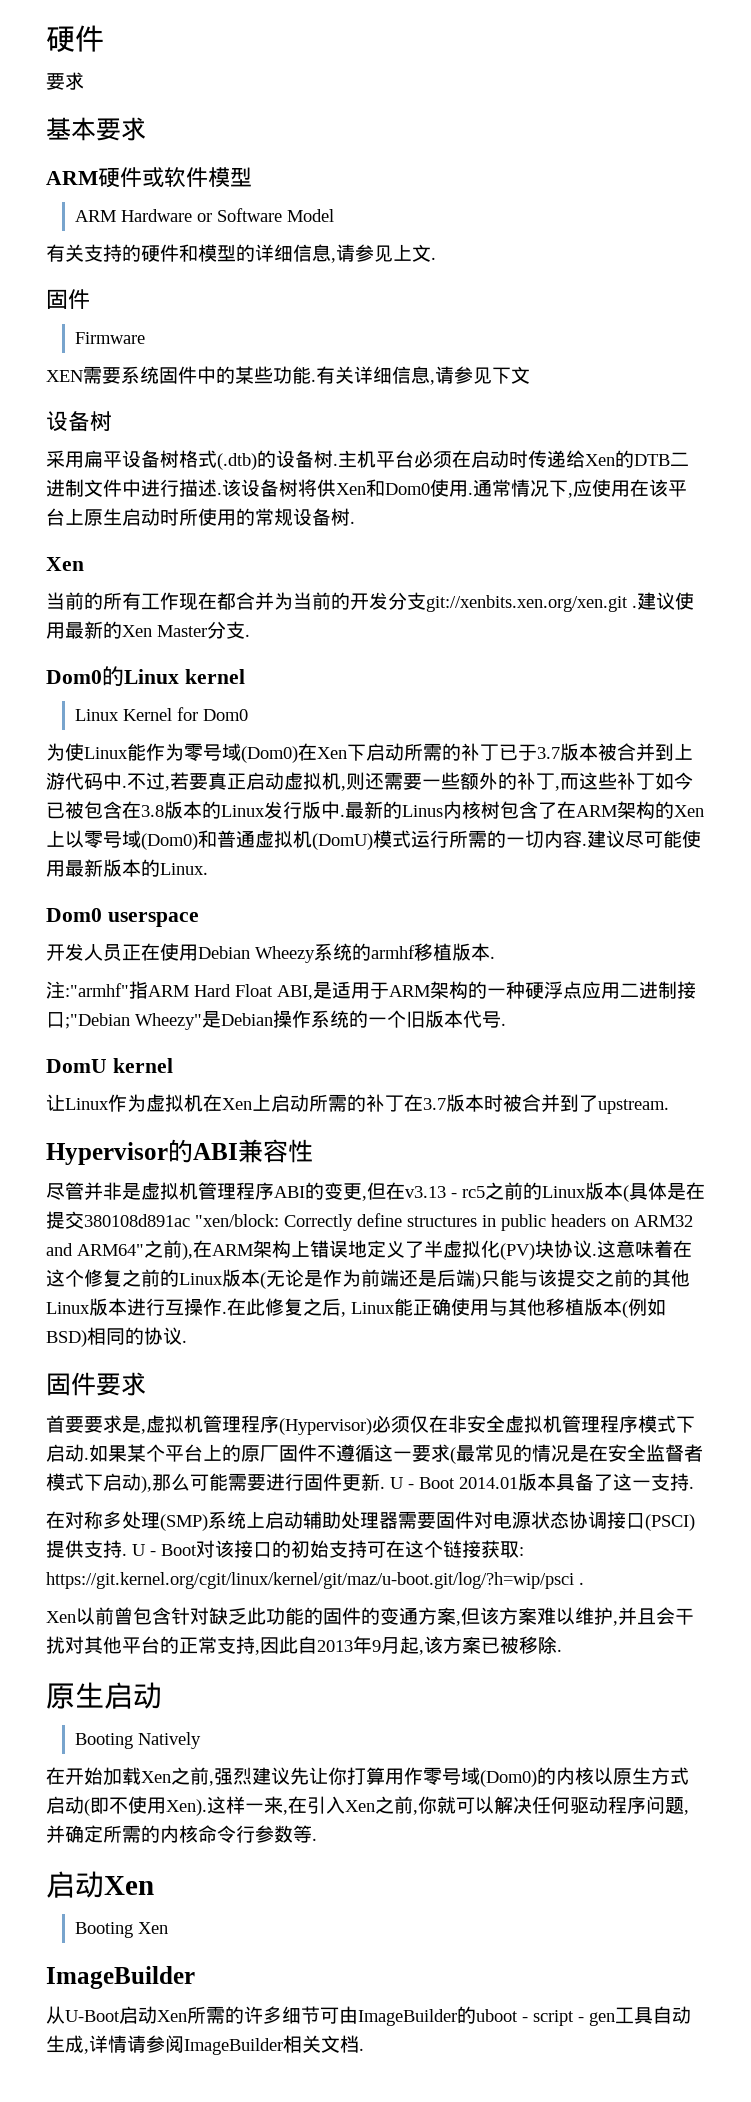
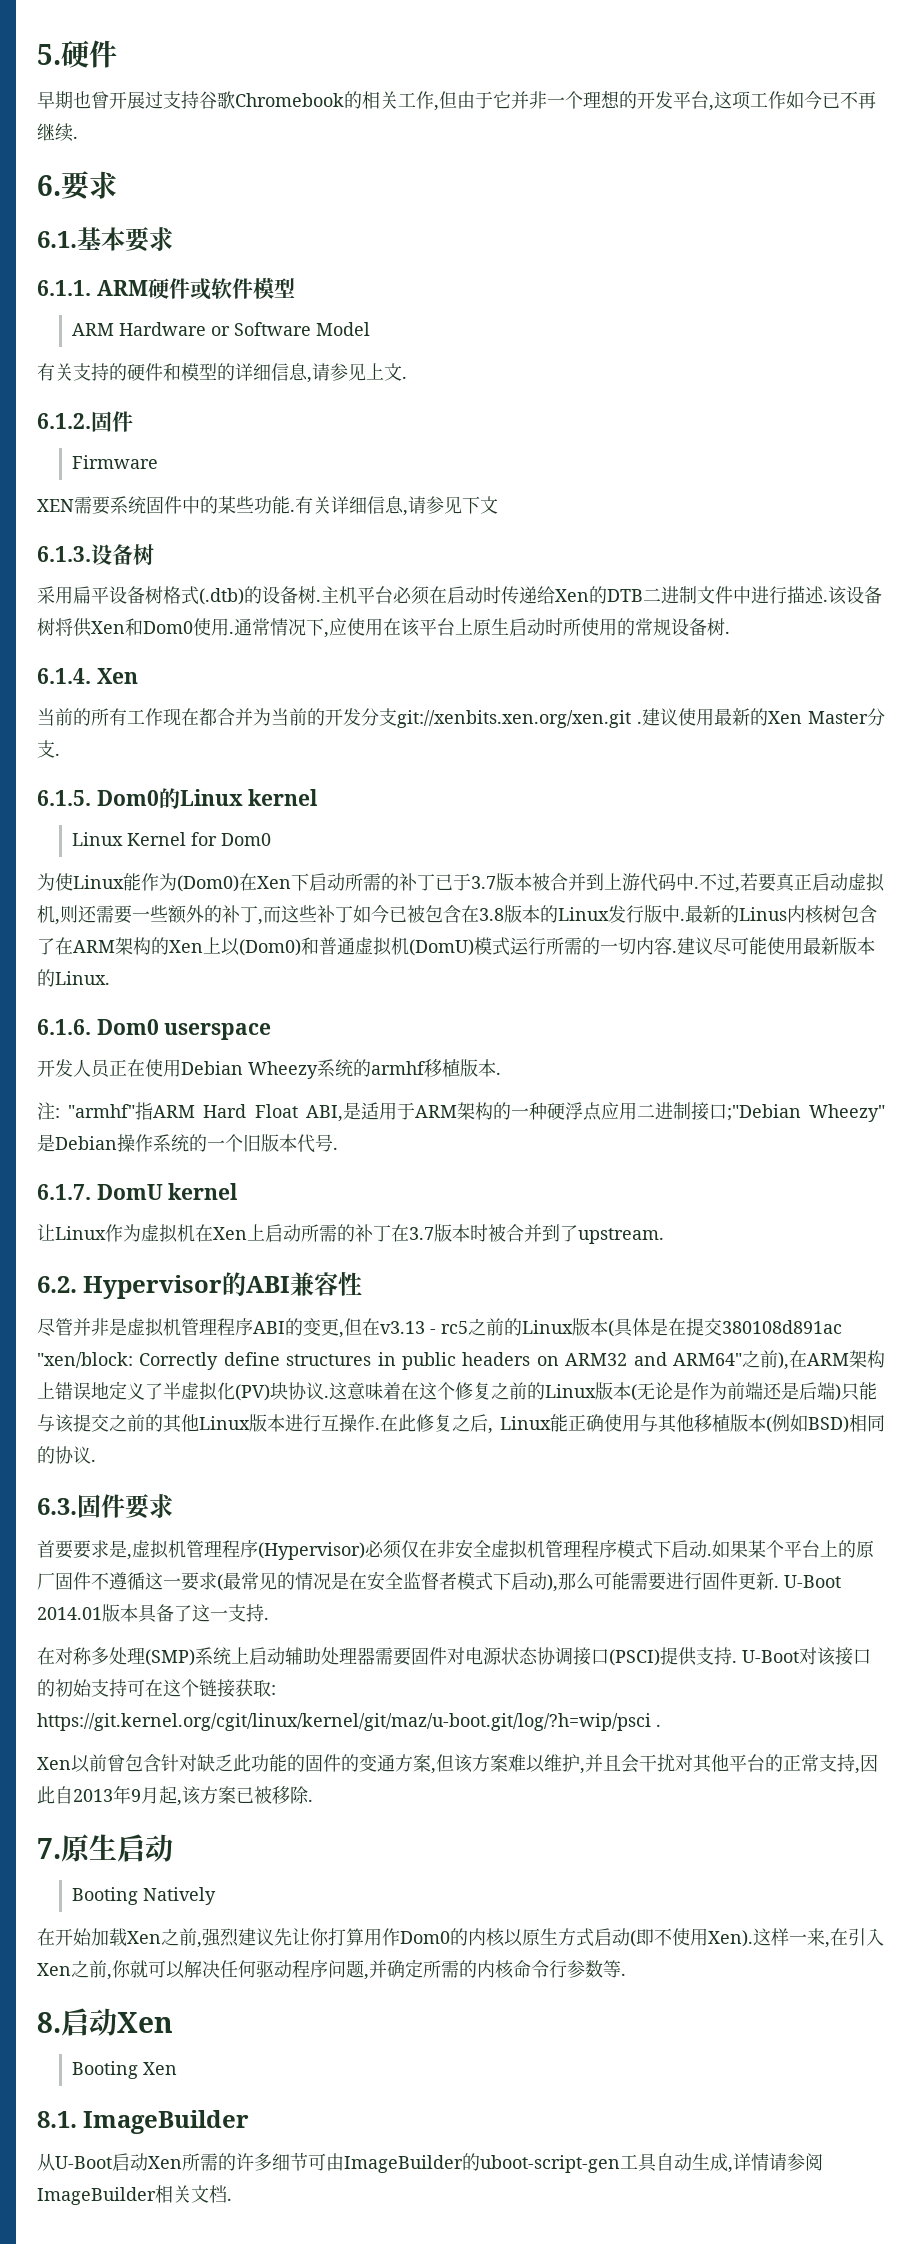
(46, 39) none -> [37,44,61,65] 5.
[46,72,84,90] 要求 // -> [37,90,876,111] [37,123,78,142] [37,171,117,200] [37,231,77,248] 早期也曾开展过支持谷歌Chromebook的相关工作,但由于它并非一个理想的开发平台,这项工作如今已不再继续. // 6.要求 // 6.1.
(146, 129) none -> [37,280,91,296] 6.1.1.
(436, 258) none -> [37,413,91,429] 6.1.2.
(530, 375) none -> [37,546,91,562] 6.1.3.
(355, 522) none -> [37,668,91,684] 6.1.4.
(250, 635) none -> [37,790,91,806] 6.1.5.
[184,743,241,761] 零号域 -> (177, 882) none
[84,830,141,848] 零号域 -> (240, 947) none
(208, 869) none -> [37,1019,91,1035] 6.1.6.
[65,983,129,997] :"armhf" -> [55,1104,136,1118] : "armhf"
(506, 1024) none -> [37,1184,91,1200] 6.1.7.
(669, 1106) none -> [37,1276,77,1293] 6.2.
(187, 1341) none -> [37,1498,77,1515] 6.3.
[390,1477,455,1489] U - Boot -> [784,1575,841,1588] U-Boot
[132,1544,197,1556] U - Boot -> [742,1650,799,1663] U-Boot
(562, 1650) none -> [37,1838,61,1859] 7.
[423,1767,537,1787] 零号域(Dom0) -> [400,1931,450,1944] Dom0
(317, 1839) none -> [37,2012,61,2033] 8.
(169, 1928) none -> [37,2111,77,2128] 8.1.
[476,2009,615,2026] uboot - script - gen -> [480,2155,620,2173] uboot-script-gen

